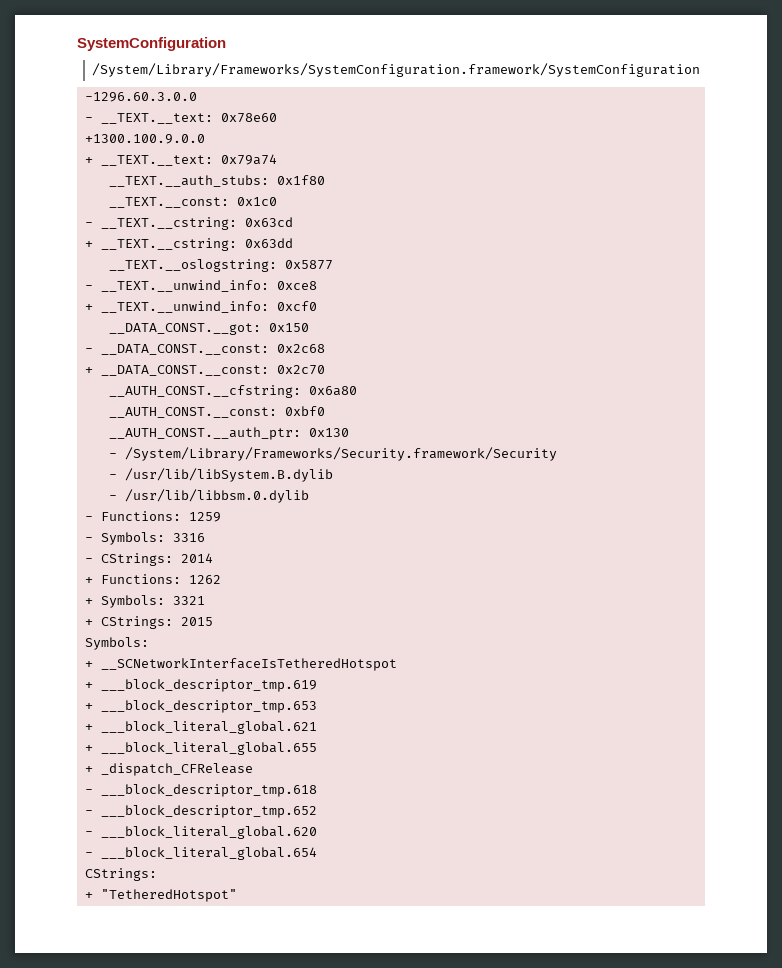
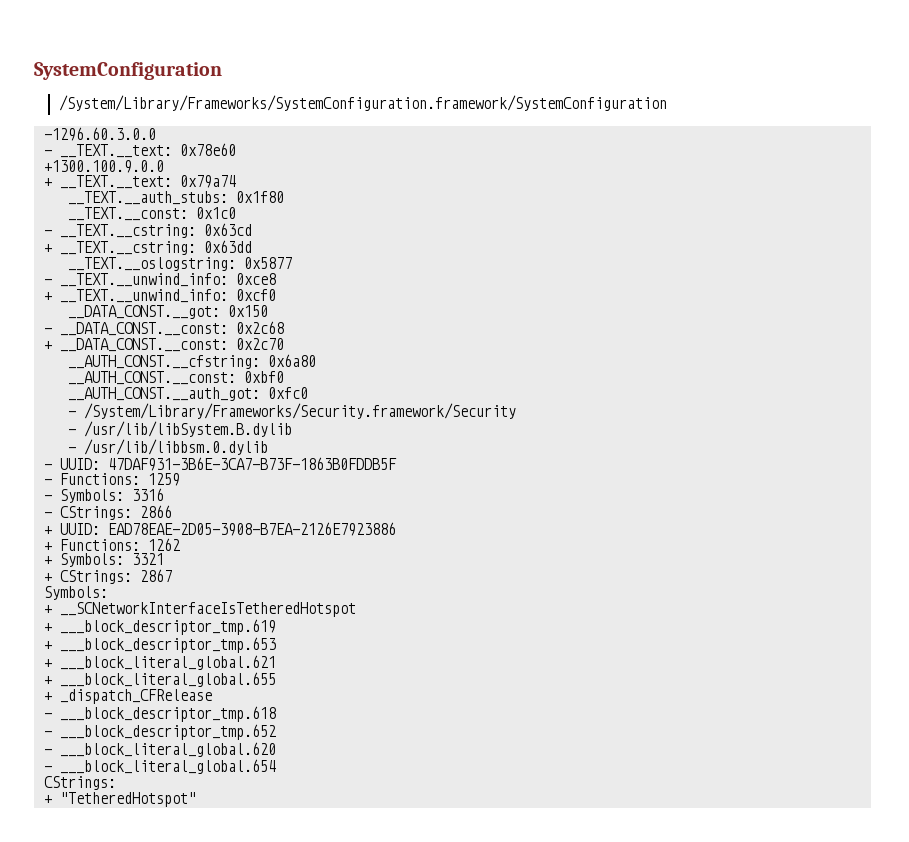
[108,427,349,440] __AUTH_CONST.__auth_ptr: 0x130 -> [68,387,309,401] __AUTH_CONST.__auth_got: 0xfc0
(309, 496) none -> [44,457,398,471] // - UUID: 47DAF931-3B6E-3CA7-B73F-1863B0FDDB5F
[180,553,213,563] 2014 -> [140,505,173,518] [44,522,397,536] 2866 // + UUID: EAD78EAE-2D05-3908-B7EA-2126E7923886
[180,617,213,626] 2015 -> [140,569,173,582] 2867

